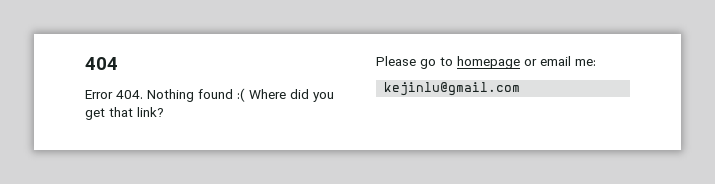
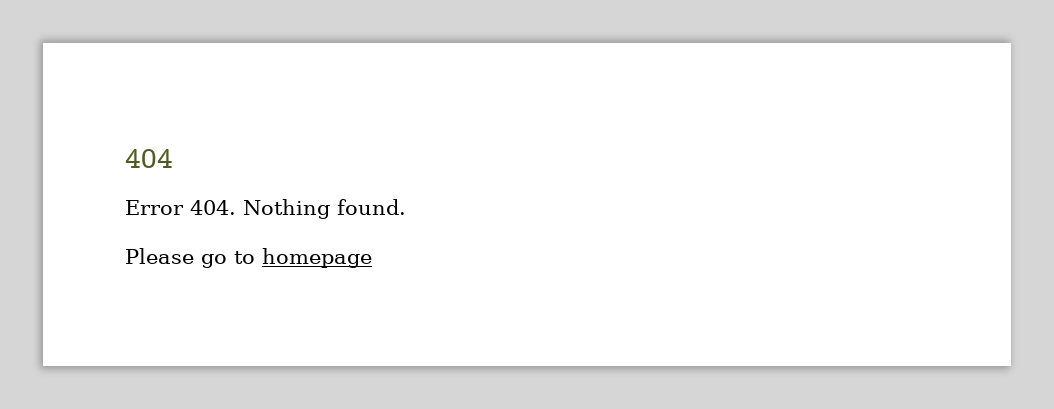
[198,88,334,102] [85,107,164,120] found :( Where did you get that link? -> [337,199,406,215] found.
[524,56,596,66] [384,82,521,96] or email me: // kejinlu@gmail.com -> (372, 258) none

